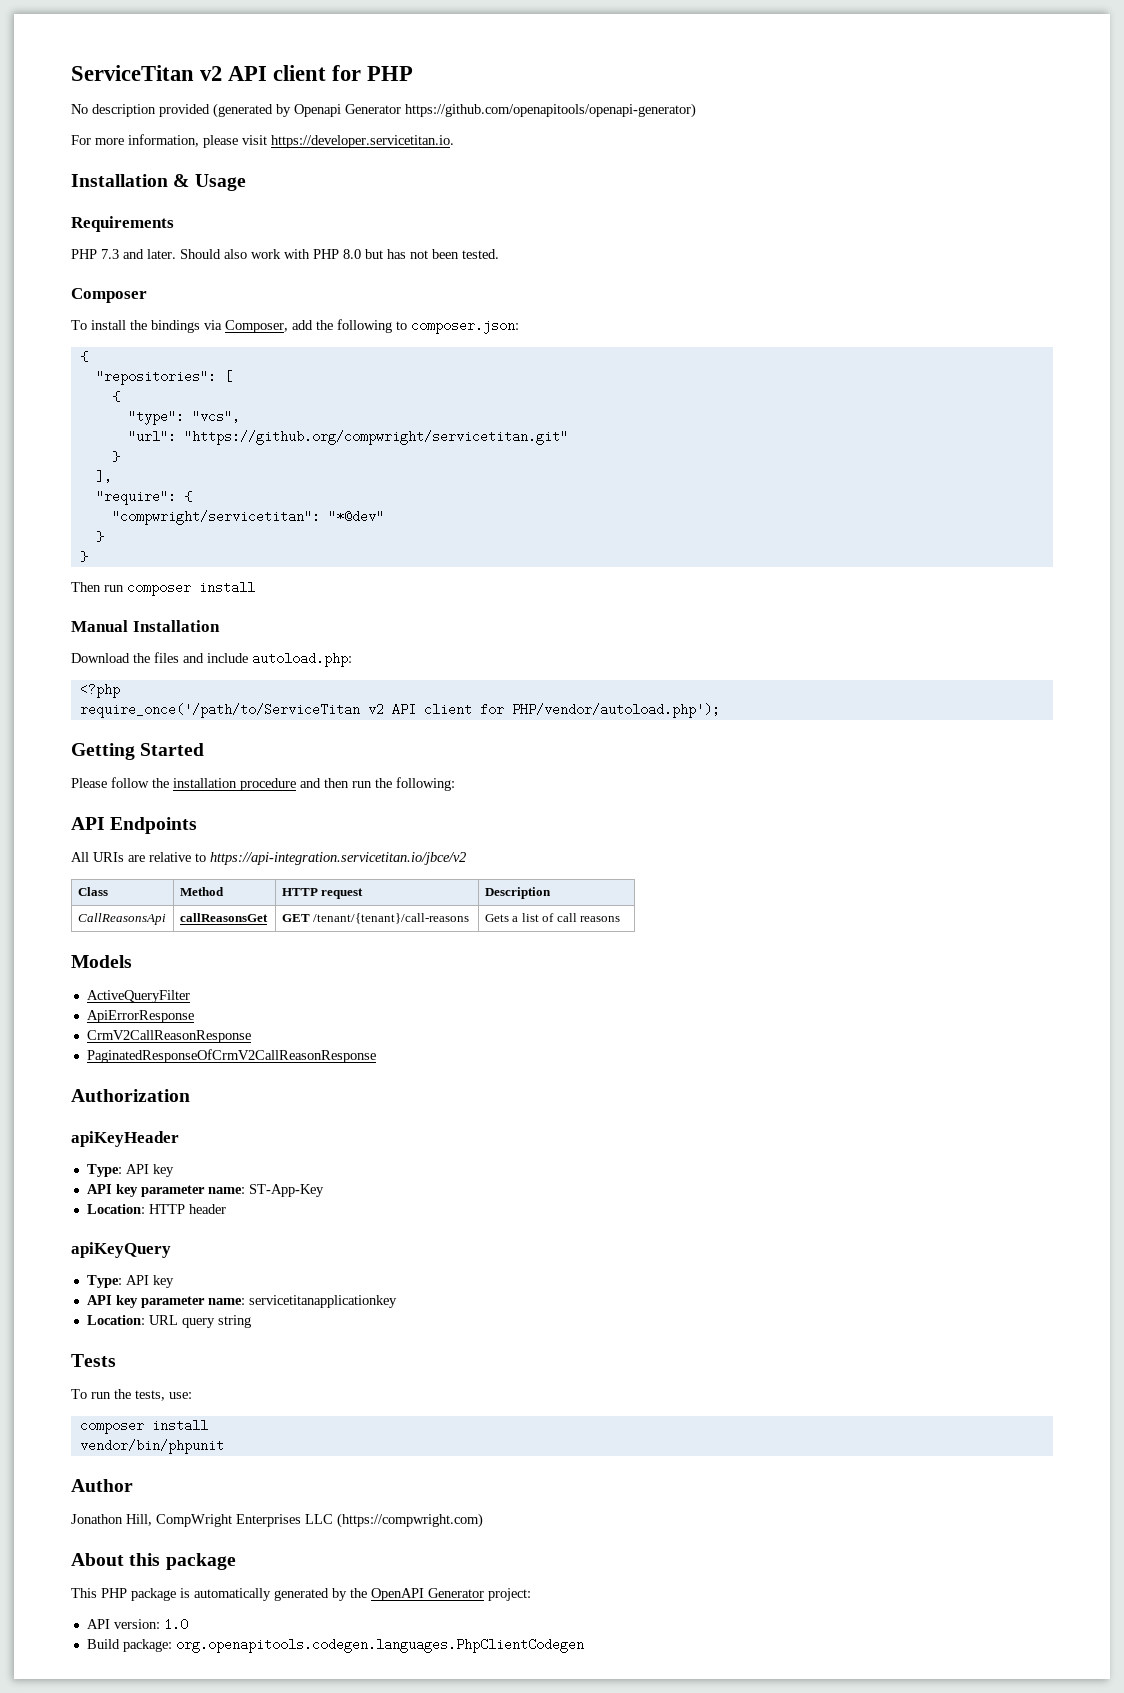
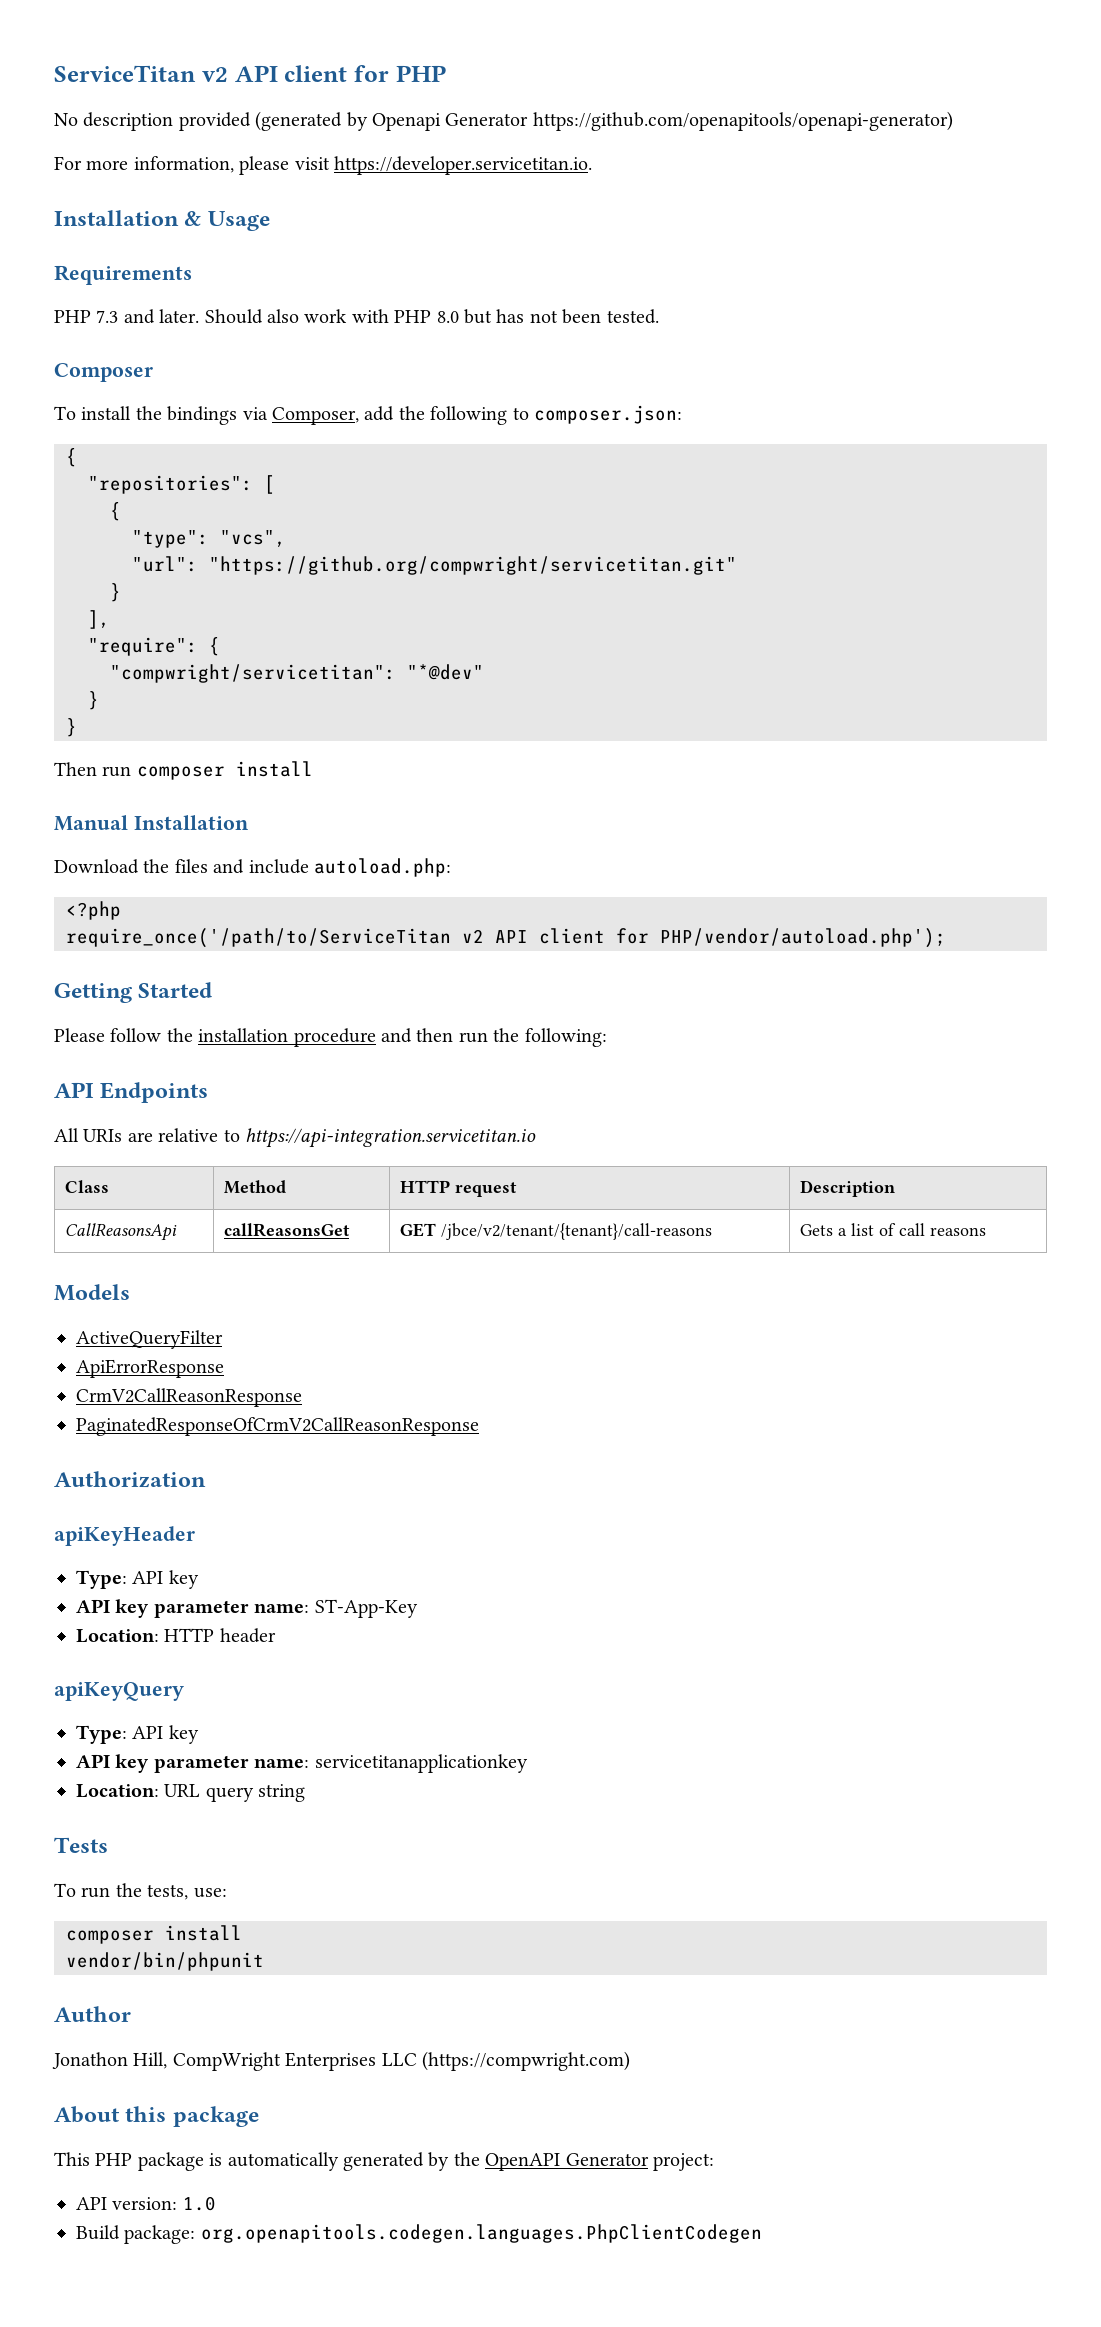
[210,852,466,865] https://api-integration.servicetitan.io/jbce/v2 -> [245,1128,536,1148] https://api-integration.servicetitan.io
[313,913,470,924] /tenant/{tenant}/call-reasons -> [440,1223,712,1240] /jbce/v2/tenant/{tenant}/call-reasons

